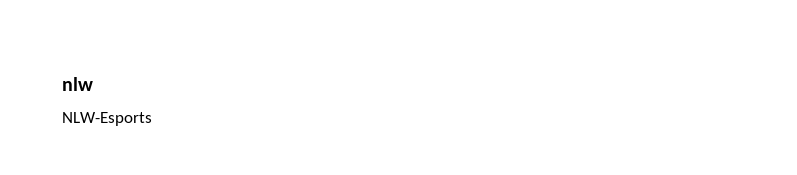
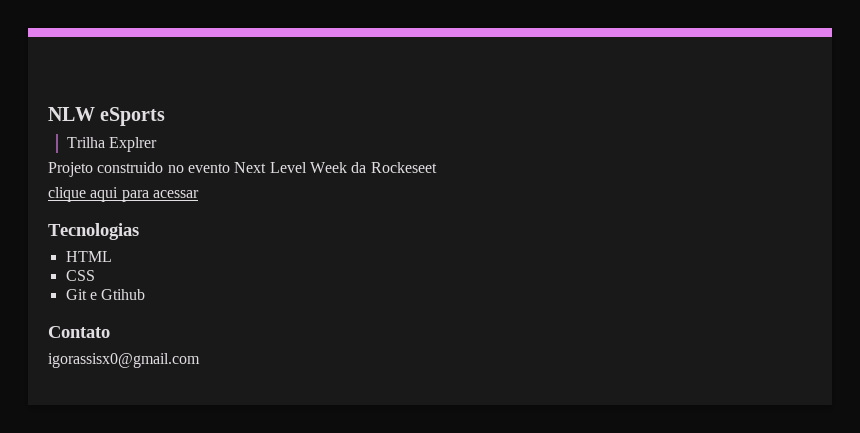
[62,77,93,91] [62,112,152,126] nlw // NLW-Esports -> [48,107,166,126] [66,137,158,152] [48,162,437,177] [48,187,199,202] [48,223,139,240] [65,251,112,262] [65,270,95,281] [65,289,146,300] [48,326,110,338] [48,353,200,368] NLW eSports // Trilha Explrer // Projeto construido no evento Next Level Week da Rockeseet // clique aqui para acessar // Tecnologias // HTML // CSS // Git e Gtihub // Contato // igorassisx0@gmail.com

